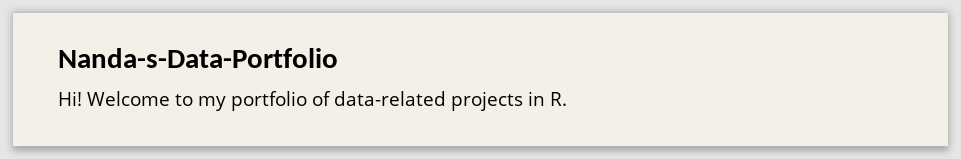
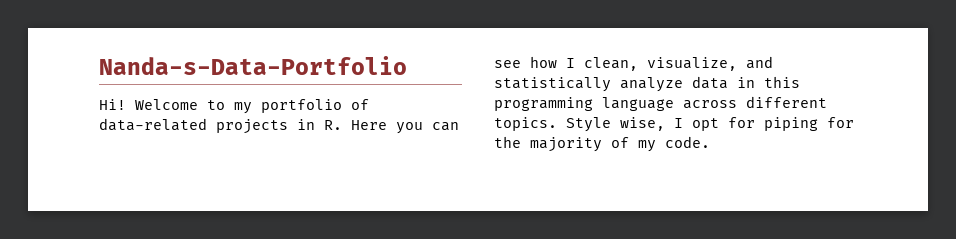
(567, 99) none -> [351,120,459,134] [494,56,773,71] [494,76,800,92] [494,96,827,111] [494,117,854,132] [494,136,710,152] Here you can see how I clean, visualize, and statistically analyze data in this programming language across different topics. Style wise, I opt for piping for the majority of my code.

